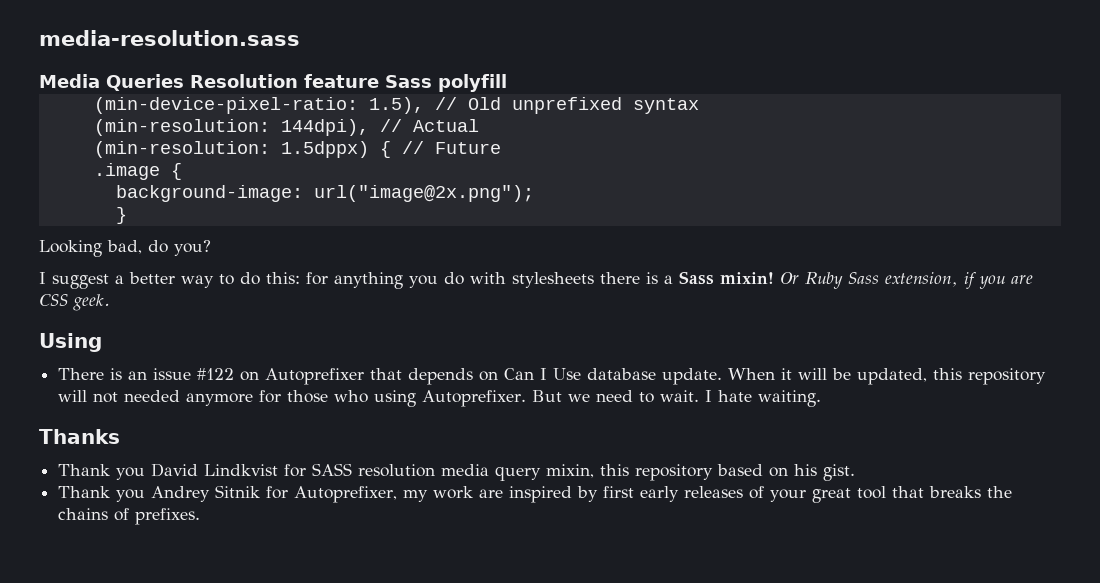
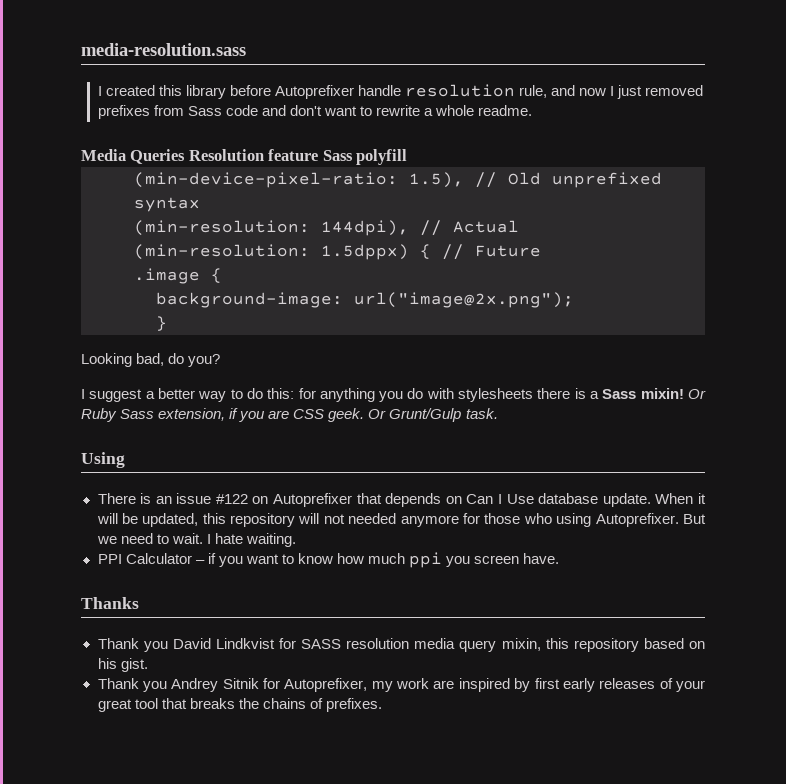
(300, 38) none -> [97,84,704,99] [97,105,533,119] // I created this library before Autoprefixer handle resolution rule, and now I just removed prefixes from Sass code and don't want to rewrite a whole readme.
(110, 302) none -> [368,408,498,422] Or Grunt/Gulp task.
(822, 398) none -> [97,552,560,568] // PPI Calculator – if you want to know how much ppi you screen have.

